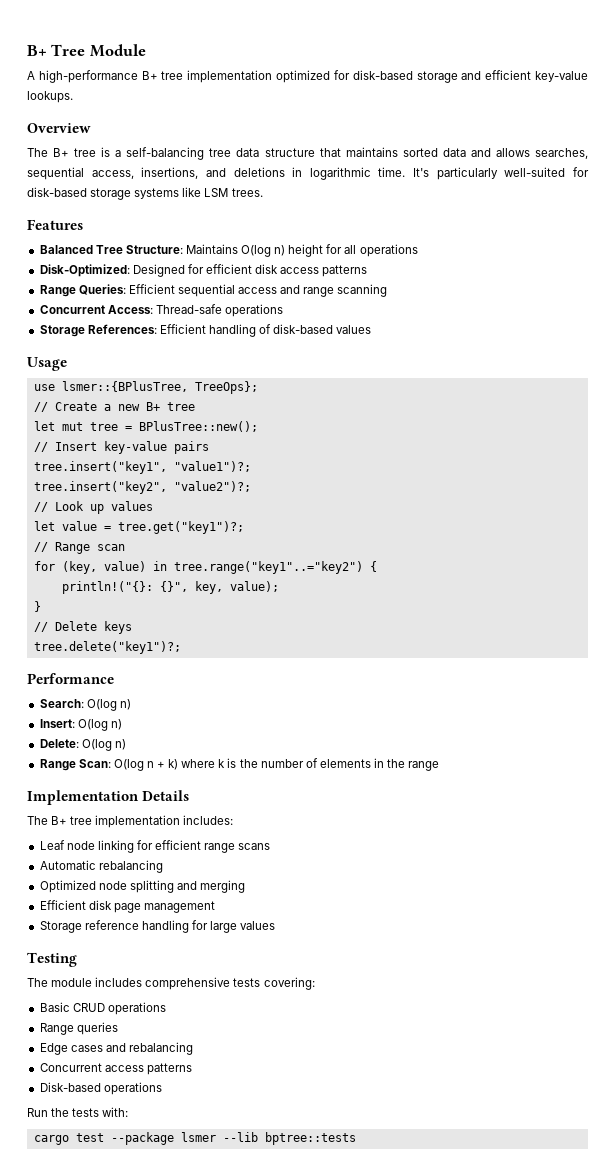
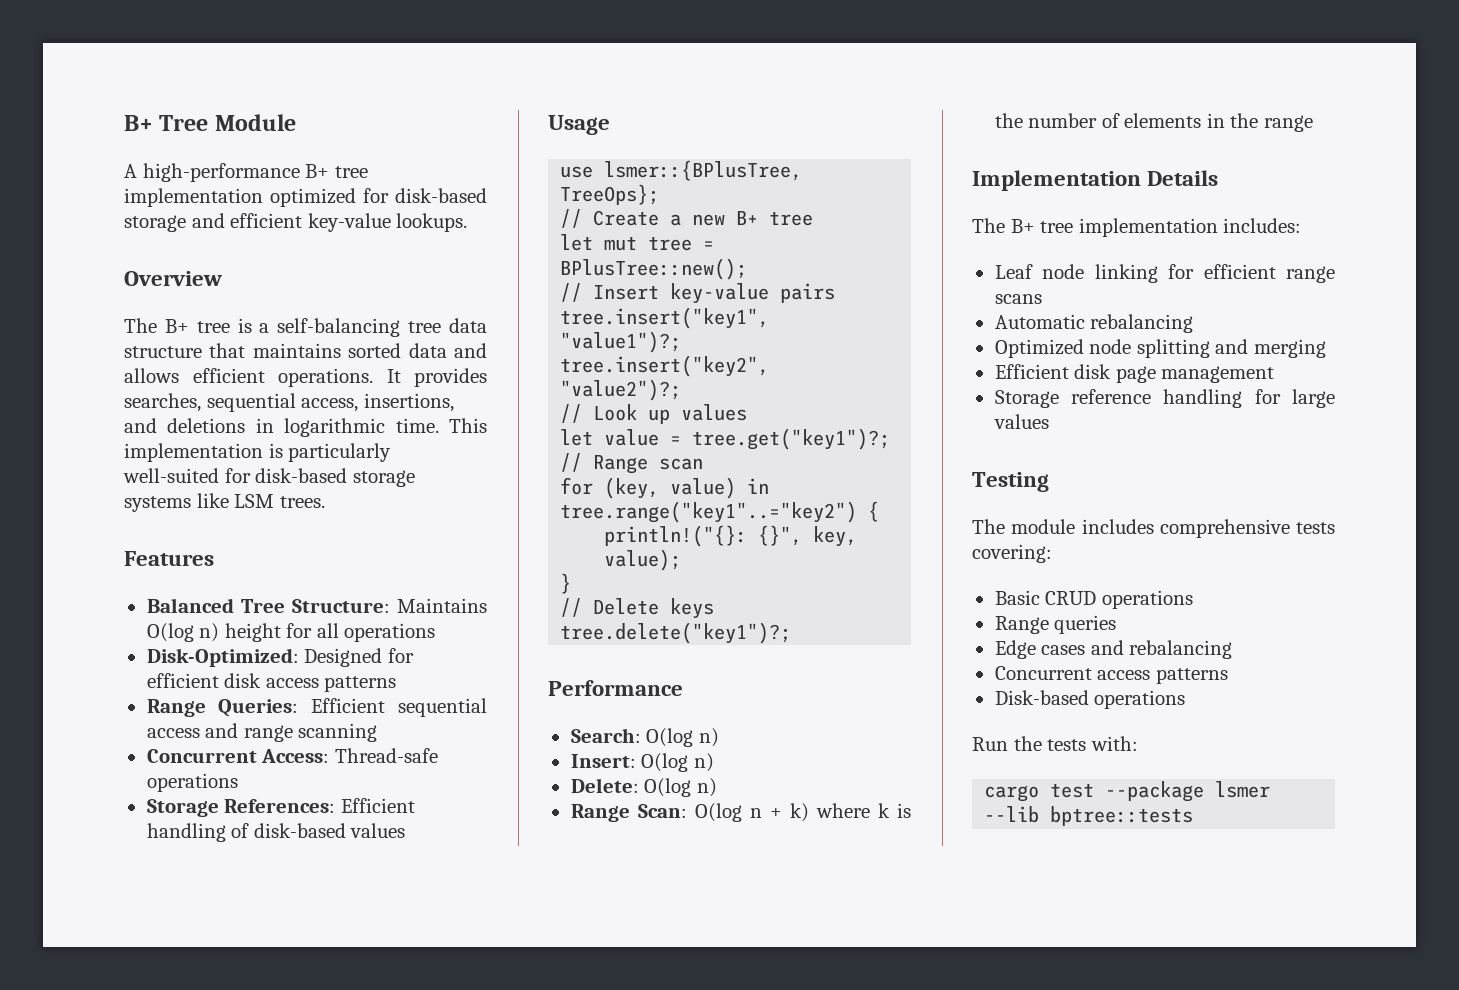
(530, 152) none -> [192,368,487,387] efficient operations. It provides
[413,168,430,177] It's -> [449,418,487,433] [124,443,283,462] This implementation is

